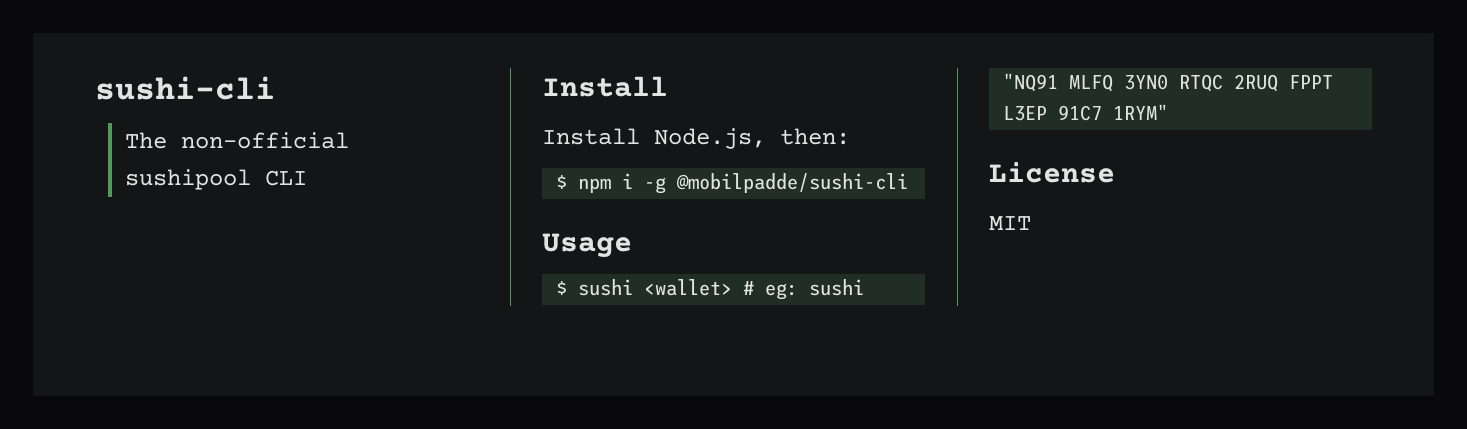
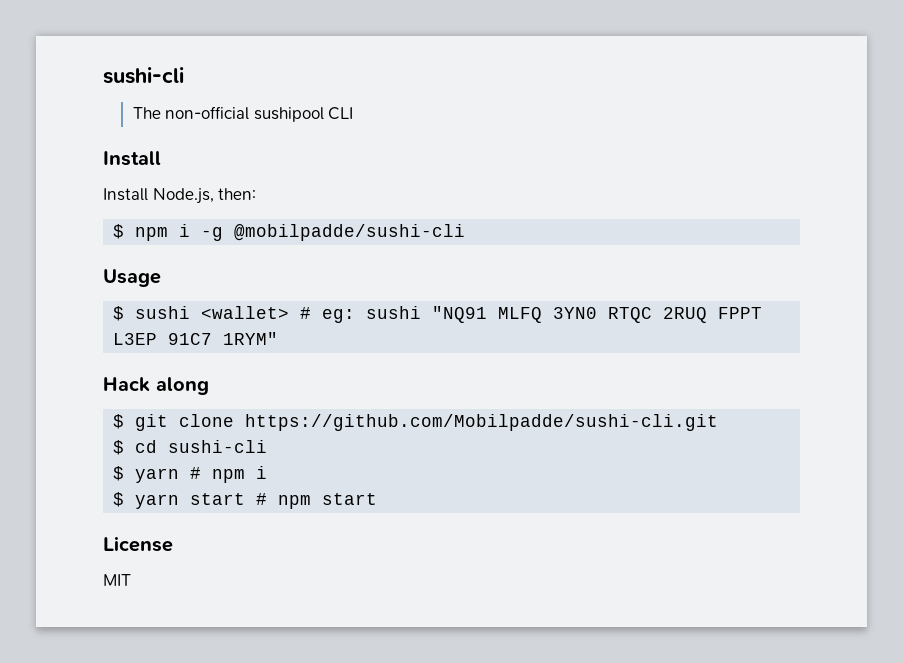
(1169, 112) none -> [103,377,209,395] [113,414,719,431] [113,440,268,455] [113,466,268,483] [113,492,378,509] // Hack along // $ git clone https://github.com/Mobilpadde/sushi-cli.git // $ cd sushi-cli // $ yarn # npm i // $ yarn start # npm start

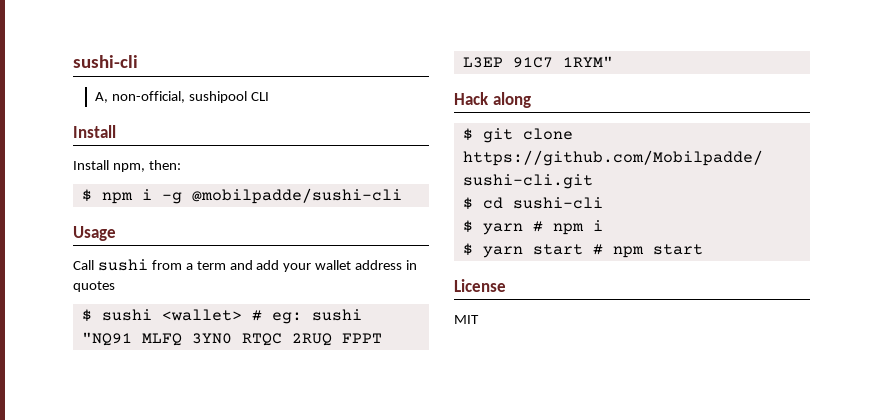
[103,67,184,84] [132,106,250,120] sushi-cli // The non-official -> [73,55,138,68] [95,91,186,103] sushi-cli // A, non-official,
[152,188,214,204] Node.js, -> [112,163,145,172] npm,
(161, 278) none -> [73,259,418,272] [73,281,115,292] // Call sushi from a term and add your wallet address in quotes

